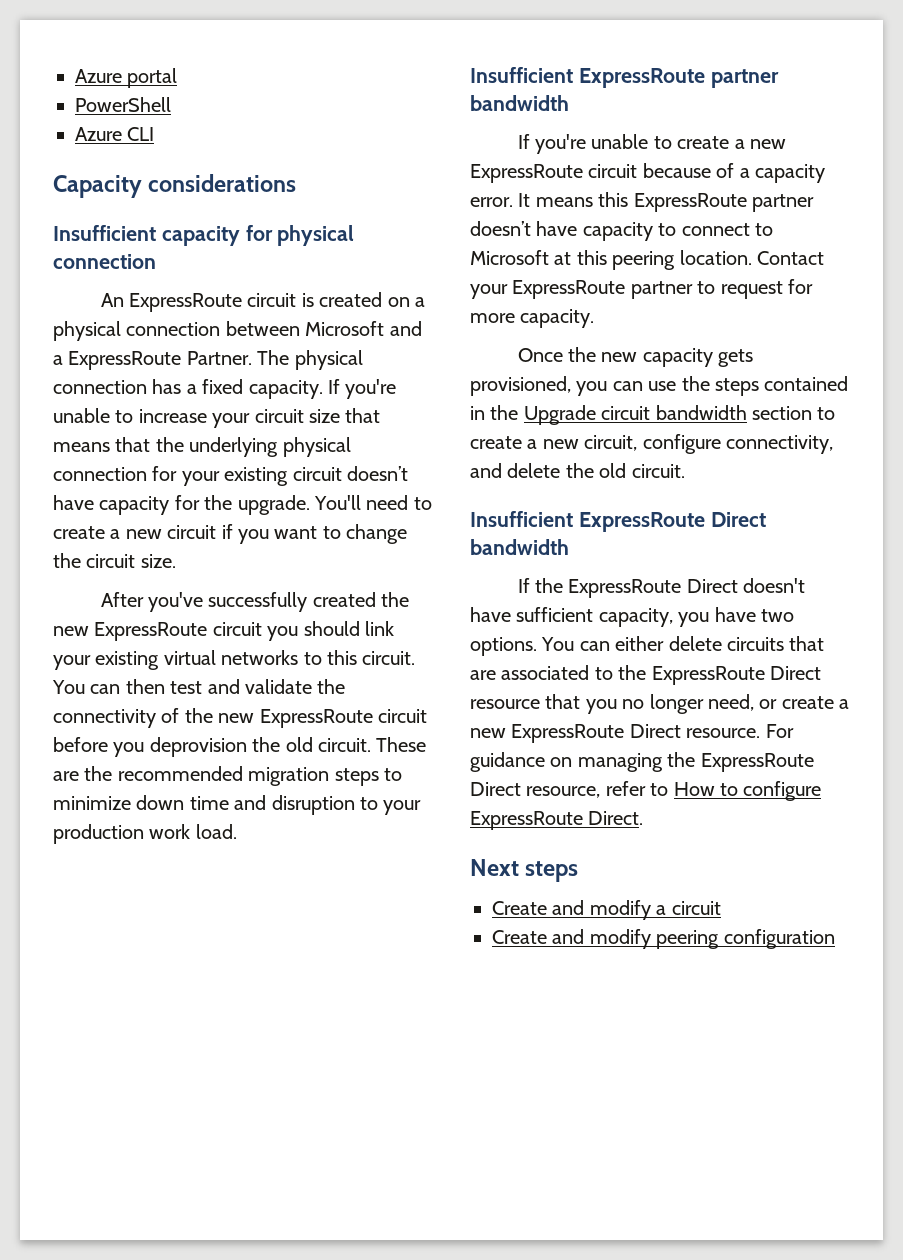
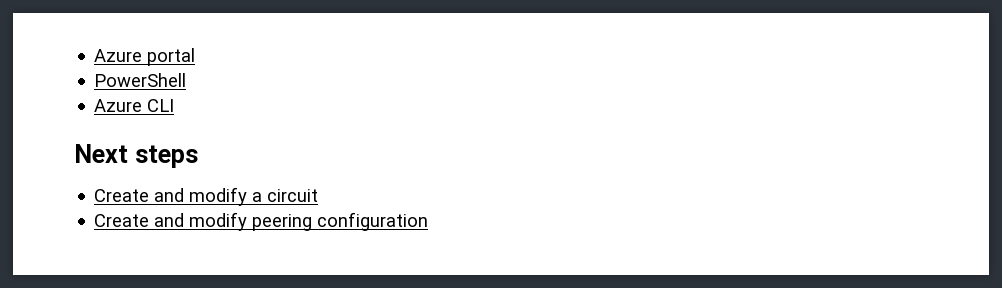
[53,174,297,198] [53,225,355,246] [53,254,156,269] [100,292,426,312] [53,321,422,341] [53,350,363,370] [53,379,397,399] [53,408,381,428] [53,437,351,457] [53,466,408,486] [53,495,432,515] [53,524,408,544] [53,553,176,568] [100,592,410,612] [53,621,394,641] [53,650,416,670] [52,679,346,694] [53,708,427,728] [53,737,427,757] [53,766,402,786] [53,795,422,815] [53,824,237,844] [470,67,779,88] [470,95,569,111] [517,134,787,154] [470,163,825,183] [470,192,814,212] [470,221,773,241] [470,250,824,270] [470,279,813,299] [470,309,595,328] [517,347,754,367] [470,376,849,396] [470,405,836,425] [470,434,833,454] [470,463,685,478] [470,511,766,532] [470,539,569,555] [517,578,806,598] [470,607,794,627] [470,636,825,656] [470,665,821,685] [470,694,850,714] [470,724,794,743] [470,752,814,772] [470,781,822,801] [470,811,644,830] // Capacity considerations // Insufficient capacity for physical connection // An ExpressRoute circuit is created on a physical connection between Microsoft and a ExpressRoute Partner. The physical connection has a fixed capacity. If you're unable to increase your circuit size that means that the underlying physical connection for your existing circuit doesn’t have capacity for the upgrade. You'll need to create a new circuit if you want to change the circuit size. // After you've successfully created the new ExpressRoute circuit you should link your existing virtual networks to this circuit. You can then test and validate the connectivity of the new ExpressRoute circuit before you deprovision the old circuit. These are the recommended migration steps to minimize down time and disruption to your production work load. // Insufficient ExpressRoute partner bandwidth // If you're unable to create a new ExpressRoute circuit because of a capacity error. It means this ExpressRoute partner doesn’t have capacity to connect to Microsoft at this peering location. Contact your ExpressRoute partner to request for more capacity. // Once the new capacity gets provisioned, you can use the steps contained in the Upgrade circuit bandwidth section to create a new circuit, configure connectivity, and delete the old circuit. // Insufficient ExpressRoute Direct bandwidth // If the ExpressRoute Direct doesn't have sufficient capacity, you have two options. You can either delete circuits that are associated to the ExpressRoute Direct resource that you no longer need, or create a new ExpressRoute Direct resource. For guidance on managing the ExpressRoute Direct resource, refer to How to configure ExpressRoute Direct. -> (175, 105) none

